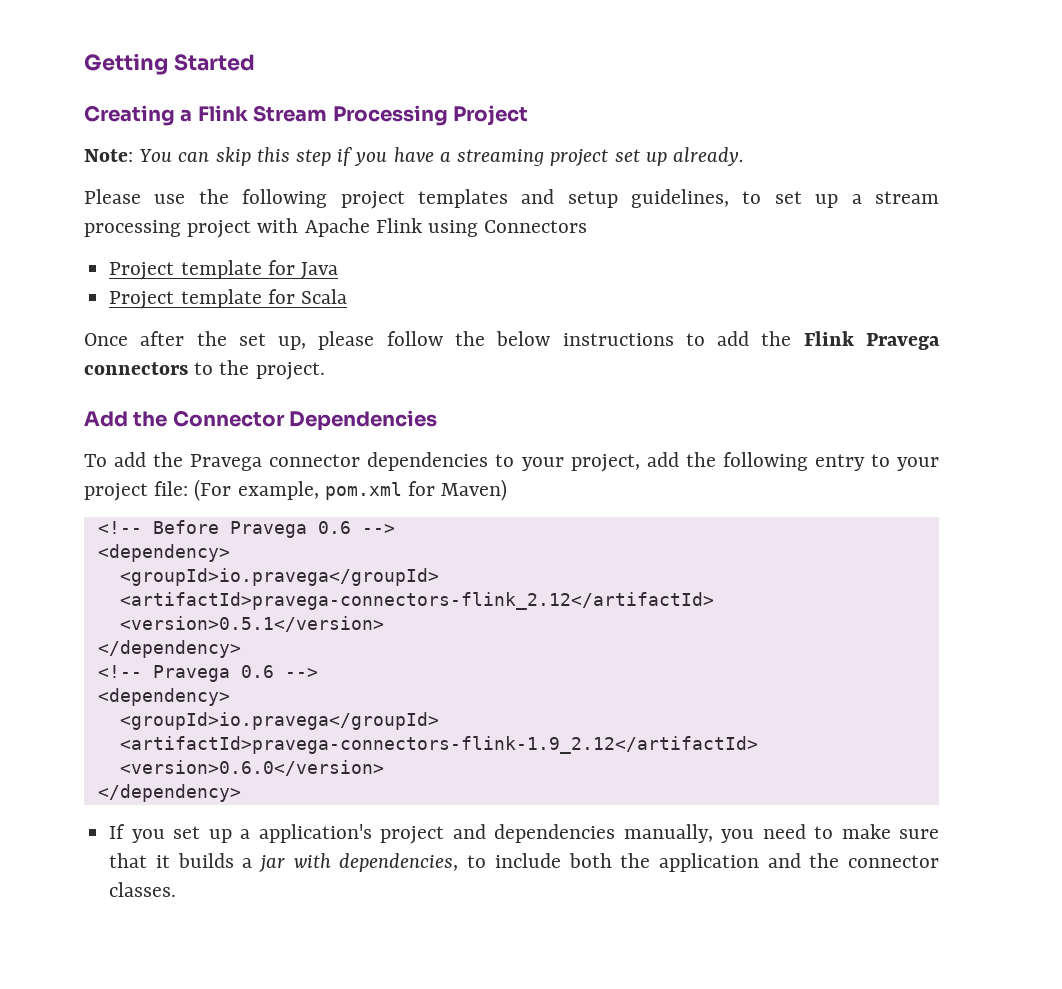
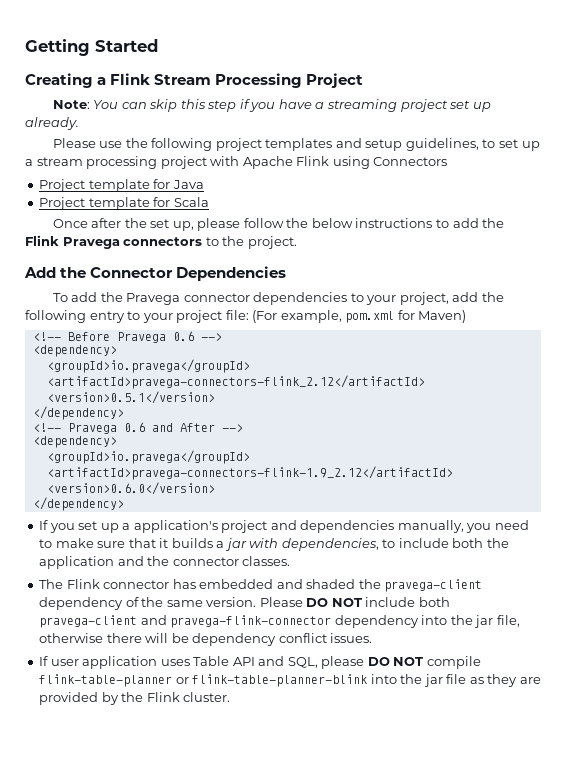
(274, 671) none -> [151,423,215,432] and After
(177, 889) none -> [39,579,483,592] [39,597,450,610] [39,615,520,628] [39,633,373,646] [39,656,481,669] [39,674,541,687] [39,692,231,705] // The Flink connector has embedded and shaded the pravega-client dependency of the same version. Please DO NOT include both pravega-client and pravega-flink-connector dependency into the jar file, otherwise there will be dependency conflict issues. // If user application uses Table API and SQL, please DO NOT compile flink-table-planner or flink-table-planner-blink into the jar file as they are provided by the Flink cluster.

